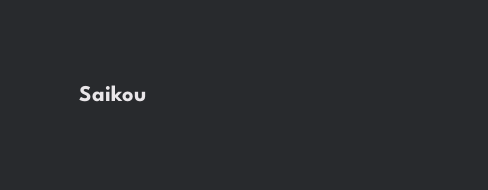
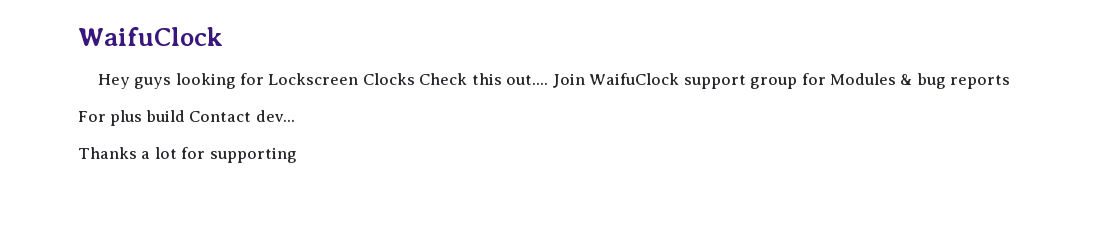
[79,85,146,102] Saikou -> [78,27,223,46] [97,73,1011,89] [78,110,295,126] [78,147,297,163] WaifuClock // Hey guys looking for Lockscreen Clocks Check this out.... Join WaifuClock support group for Modules & bug reports // For plus build Contact dev... // Thanks a lot for supporting

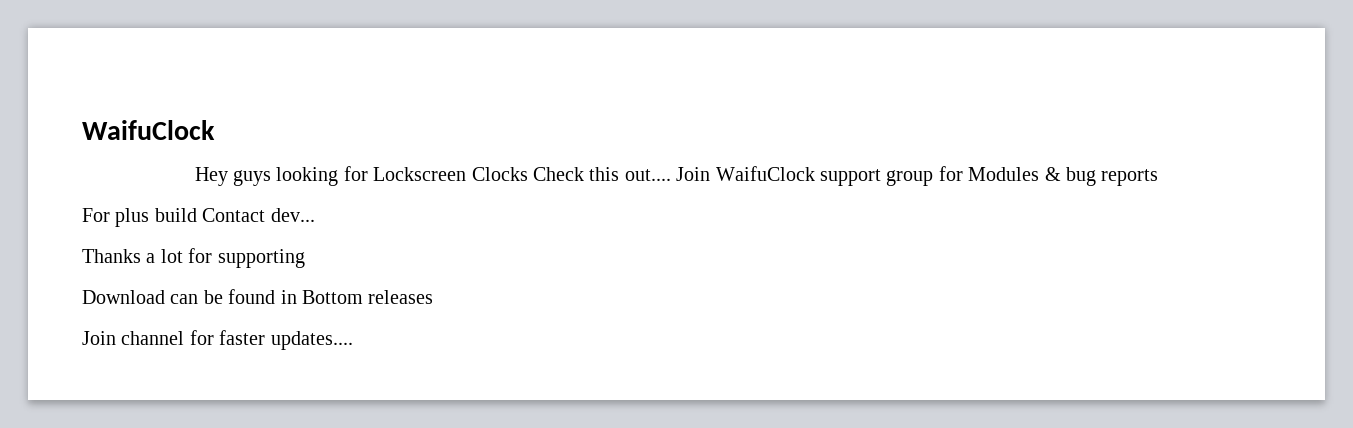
(297, 155) none -> [82,289,434,304] [82,330,353,350] // Download can be found in Bottom releases // Join channel for faster updates....

